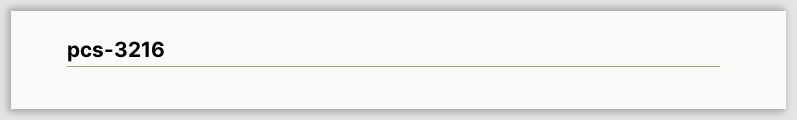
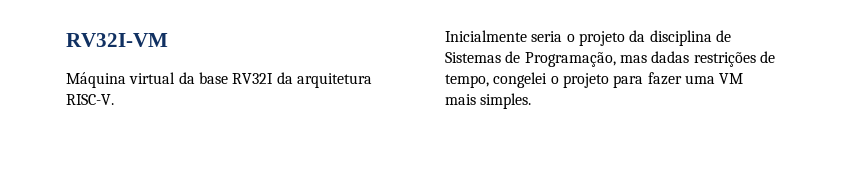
[67,41,165,62] pcs-3216 -> [66,33,168,47] [66,72,372,88] [66,94,114,105] [445,30,731,46] [445,51,775,67] [445,72,744,88] [445,93,532,109] RV32I-VM // Máquina virtual da base RV32I da arquitetura RISC-V. // Inicialmente seria o projeto da disciplina de Sistemas de Programação, mas dadas restrições de tempo, congelei o projeto para fazer uma VM mais simples.

